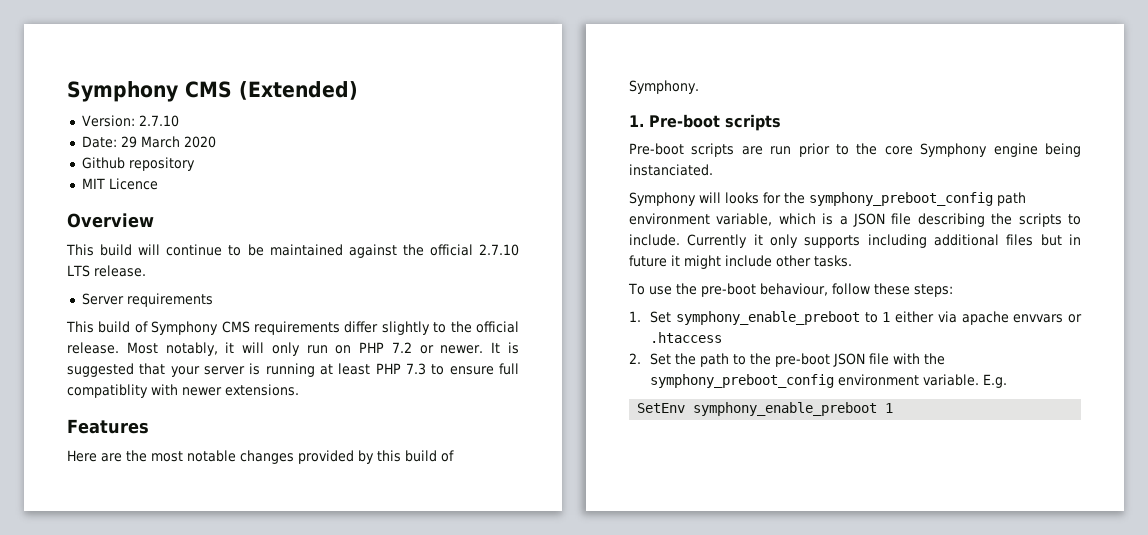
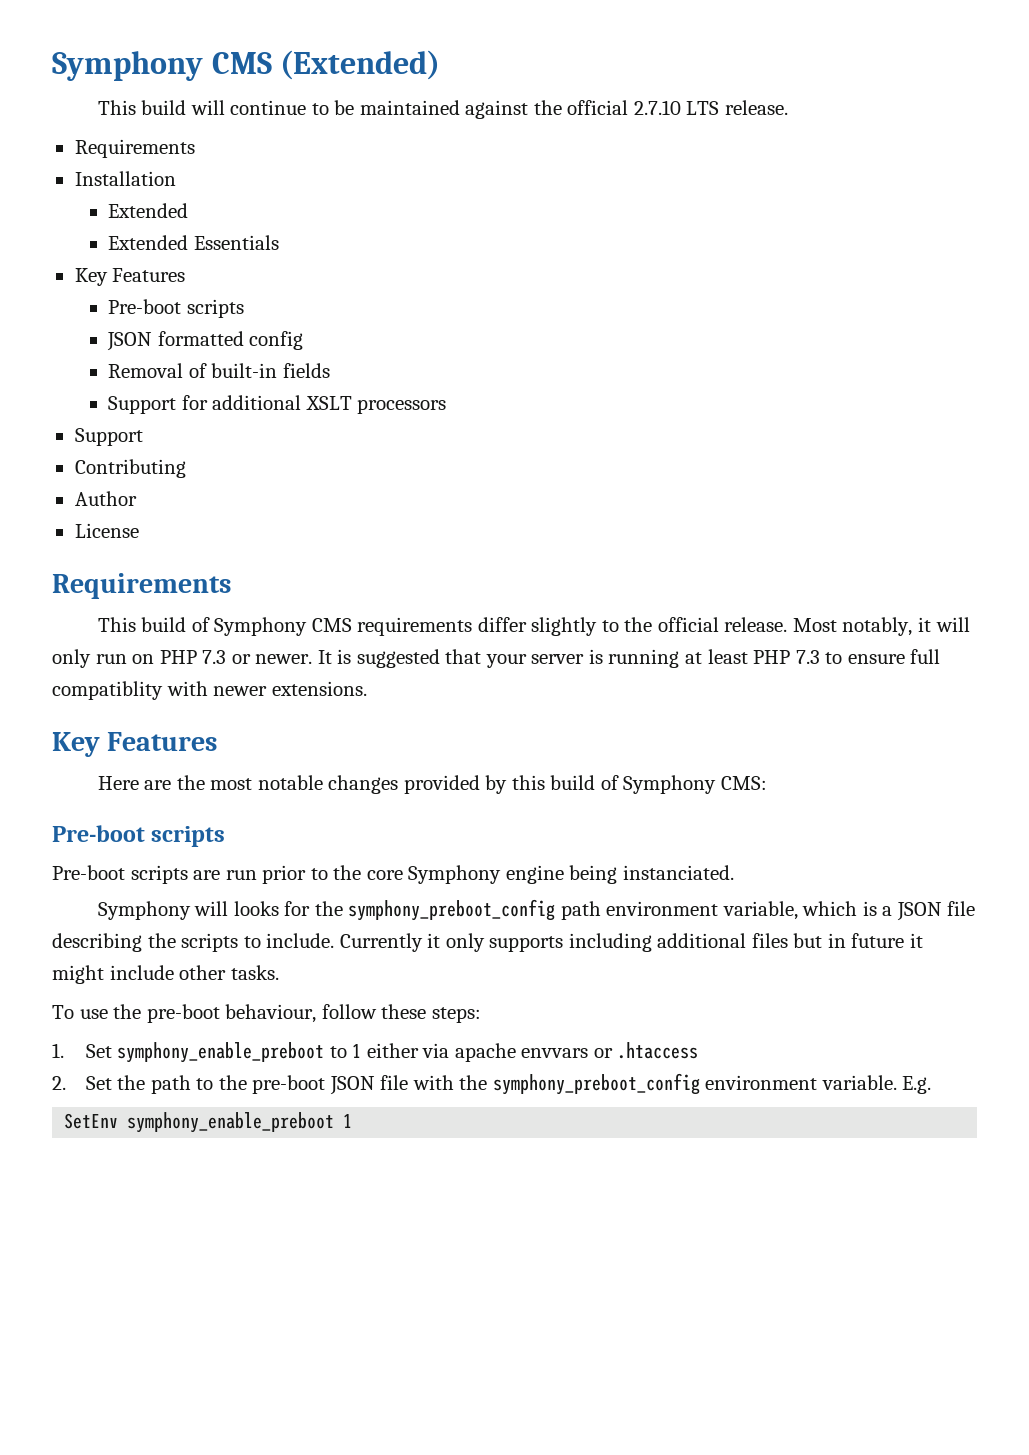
[81,115,179,127] [81,136,216,148] [81,157,195,171] [81,178,158,190] [67,213,154,228] // Version: 2.7.10 // Date: 29 March 2020 // Github repository // MIT Licence // Overview -> (441, 65) none
[81,293,213,307] Server requirements -> [74,139,195,158] [74,171,176,186] [108,203,189,218] [108,235,279,250] [74,268,186,286] [108,299,244,318] [107,331,304,351] [108,363,330,378] [108,395,447,414] [74,428,143,446] [74,459,186,478] [74,491,137,506] [74,523,139,538] [52,573,231,599] Requirements // Installation // Extended // Extended Essentials // Key Features // Pre-boot scripts // JSON formatted config // Removal of built-in fields // Support for additional XSLT processors // Support // Contributing // Author // License // Requirements
[391,342,412,353] 7.2 -> [202,650,227,664] 7.3
(299, 390) none -> [52,732,100,757] Key
[629,80,699,94] [629,115,644,127] Symphony. // 1. -> [623,775,767,794] Symphony CMS: //

